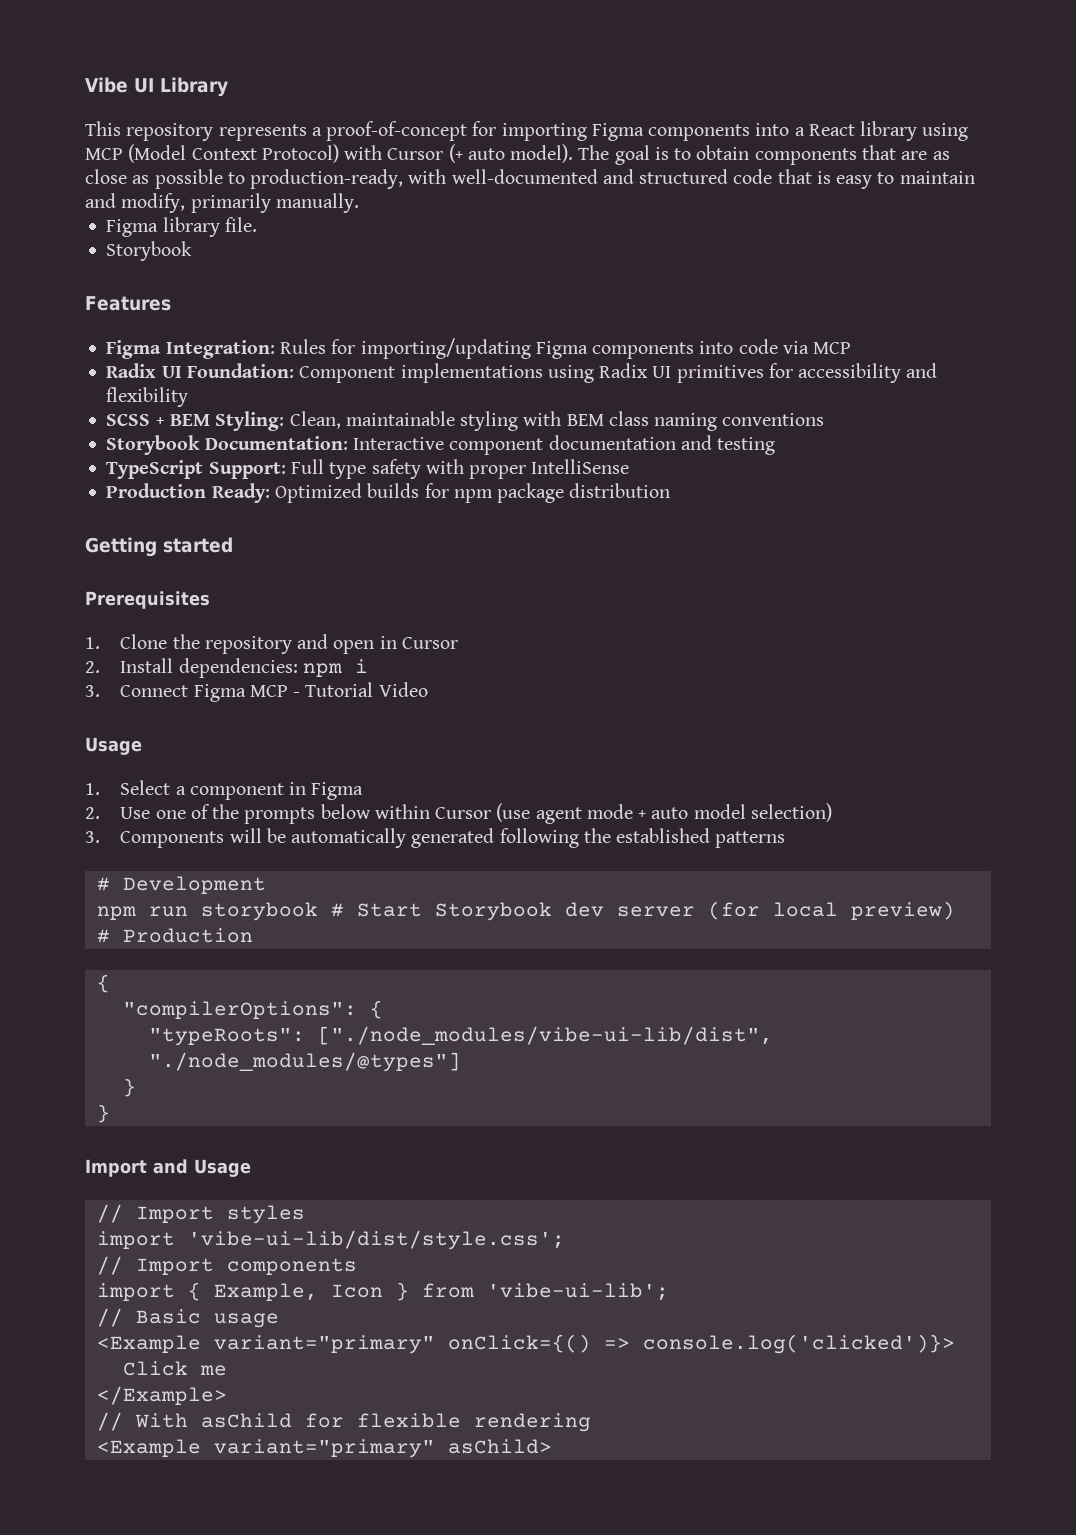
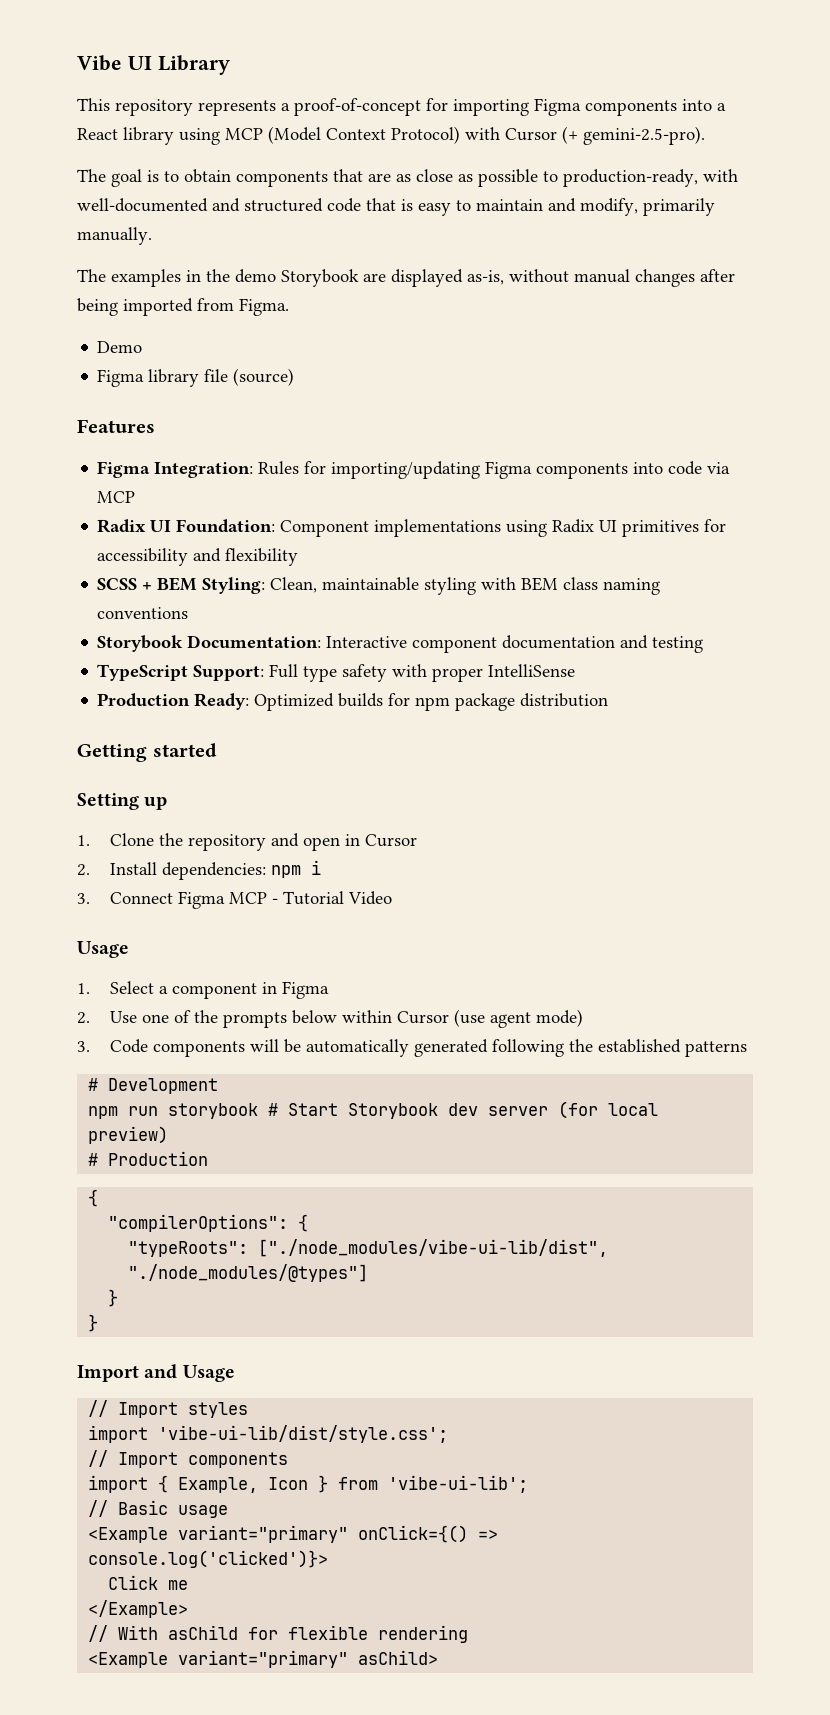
[467,144,574,163] auto model). -> [583,126,705,145] gemini-2.5-pro). //
(359, 203) none -> [77,269,735,287] [77,298,289,316] [97,341,143,353] // The examples in the demo Storybook are displayed as-is, without manual changes after being imported from Figma. // Demo
[224,217,257,232] [106,241,193,261] file. // Storybook -> [204,368,295,386] file (source)
[85,591,210,609] Prerequisites -> [77,793,168,810] Setting up
[586,803,832,822] [85,831,225,848] mode + auto model selection) // 3. Components -> [536,1009,584,1027] [77,1039,246,1057] mode) // 3. Code components

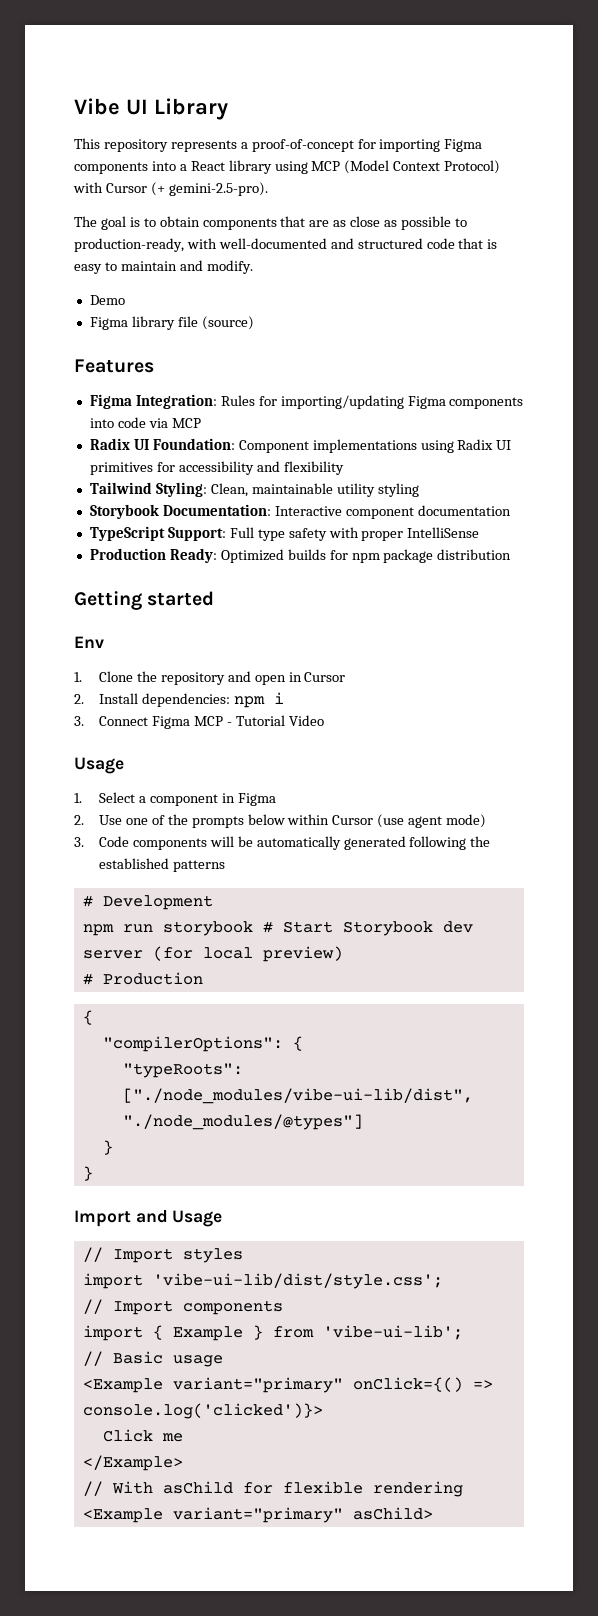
[580,198,715,216] [77,227,152,245] [77,269,735,287] [77,298,289,316] modify, primarily manually. // The examples in the demo Storybook are displayed as-is, without manual changes after being imported from Figma. -> [206,260,253,274] modify.
[97,577,198,591] SCSS + BEM -> [89,482,152,494] Tailwind
(420, 584) none -> [336,483,375,497] utility
[481,577,661,595] [97,607,189,619] with BEM class naming conventions -> (419, 490) none
[620,635,704,653] and testing -> (511, 510) none
[77,793,168,810] Setting up -> [74,636,104,648] Env
[178,1477,309,1493] Example, Icon -> [172,1326,243,1341] Example

